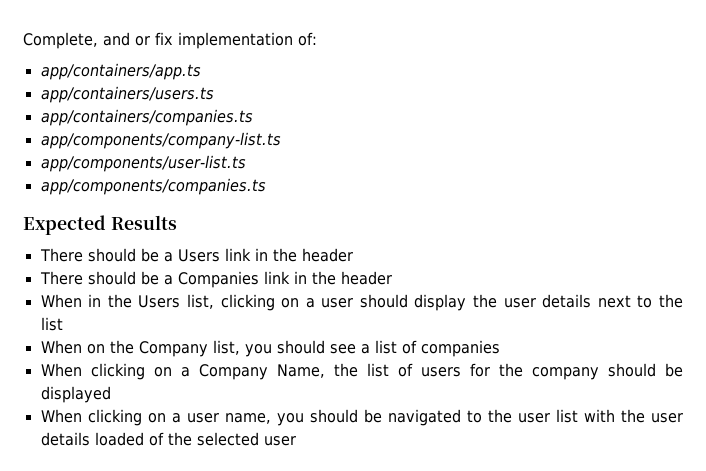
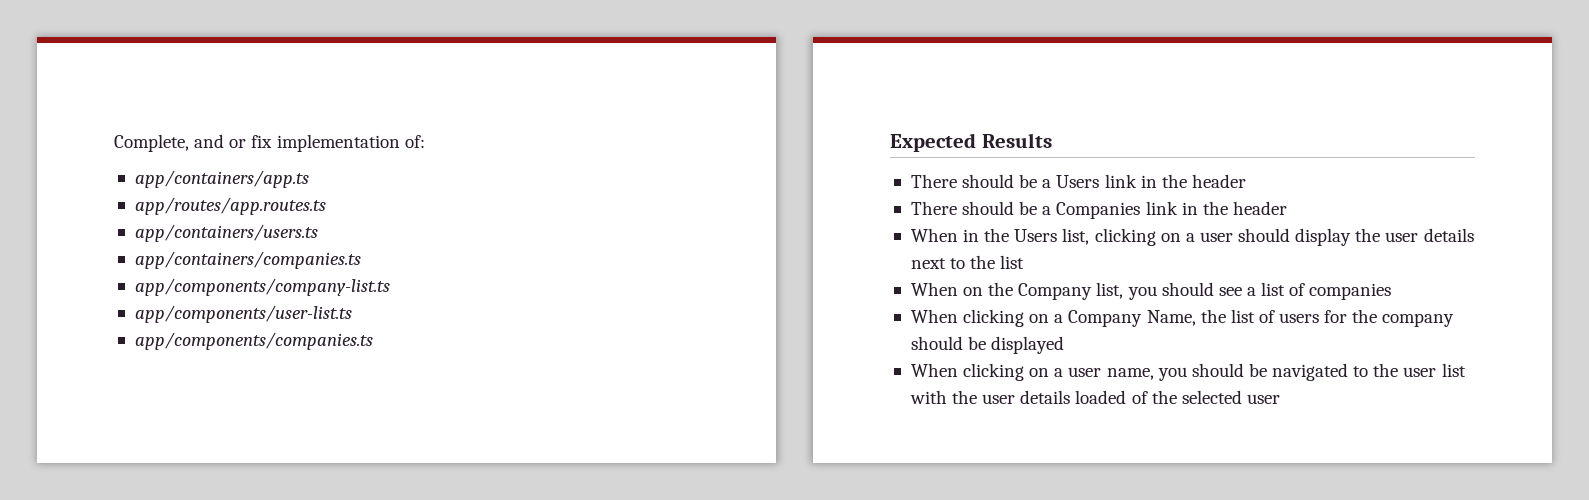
(201, 71) none -> [134,197,326,215] // app/routes/app.routes.ts

